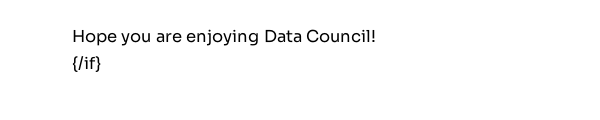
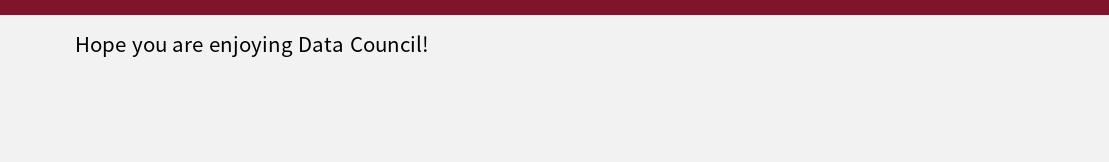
[72,56,101,73] // {/if} -> (429, 43) none

